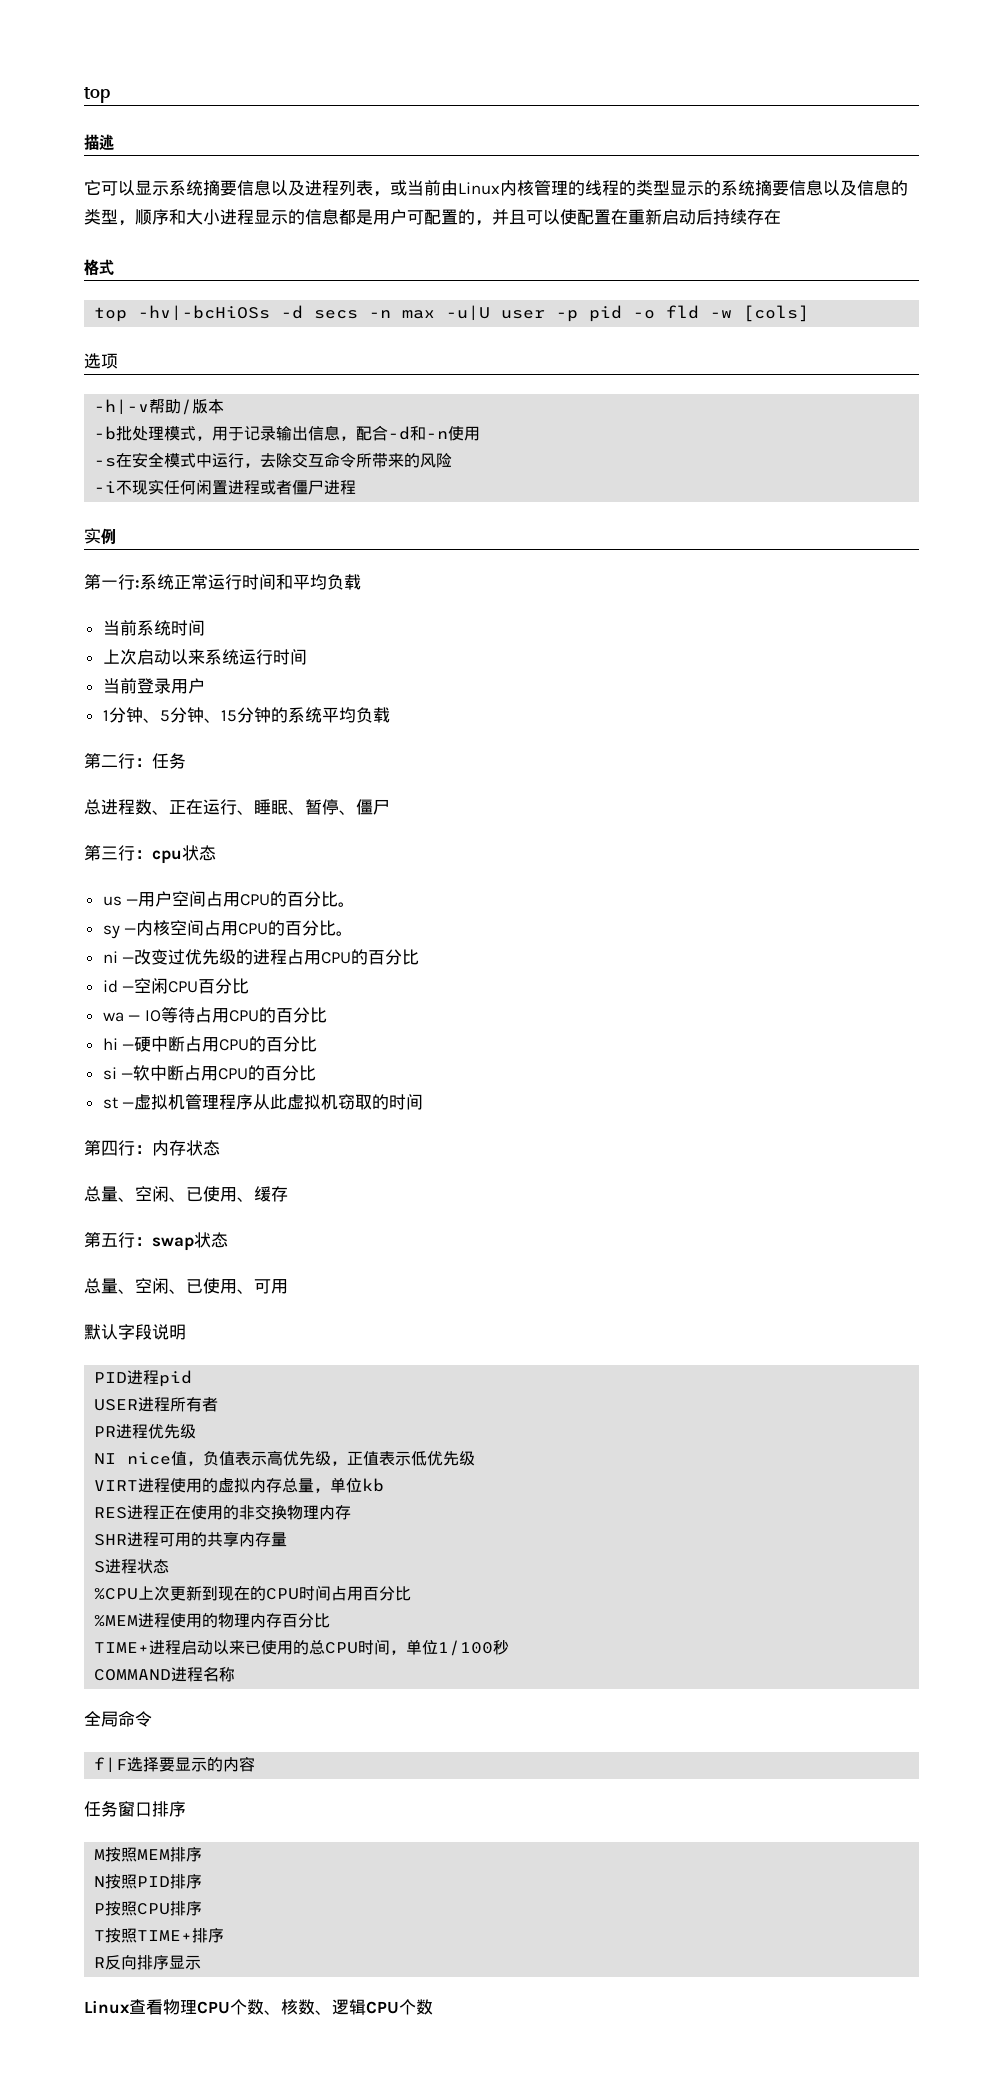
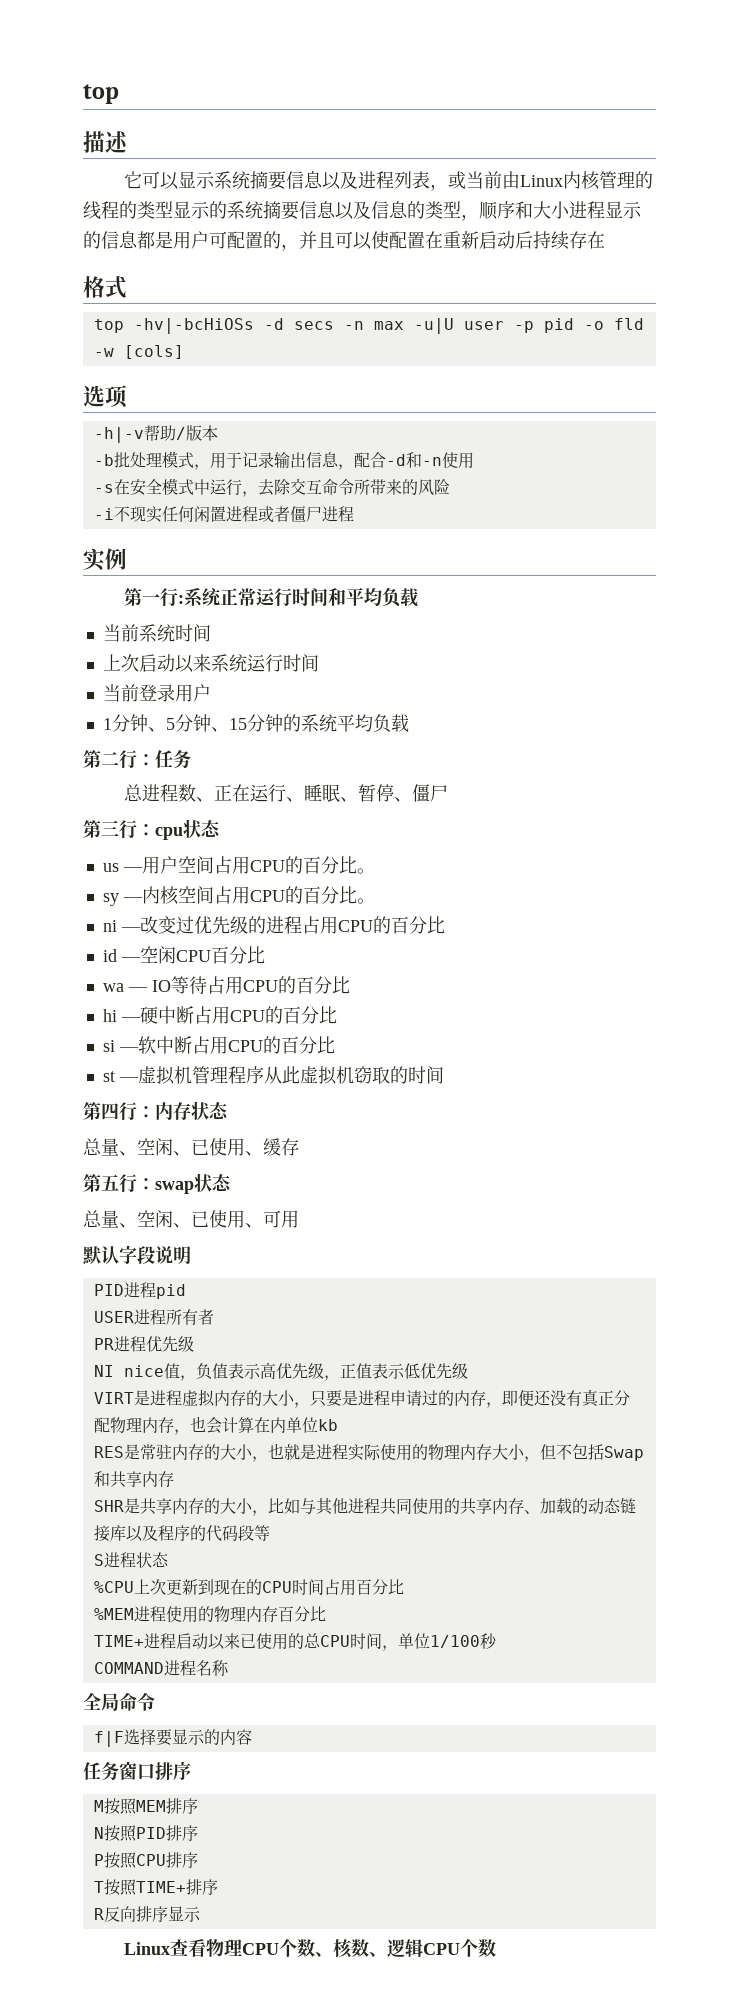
[138,1477,385,1493] [94,1505,352,1520] [94,1532,288,1547] 进程使用的虚拟内存总量，单位kb // RES进程正在使用的非交换物理内存 // SHR进程可用的共享内存量 -> [133,1389,630,1408] [93,1416,338,1435] [93,1443,644,1462] [93,1471,174,1488] [93,1498,636,1516] [93,1525,270,1542] 是进程虚拟内存的大小，只要是进程申请过的内存，即便还没有真正分配物理内存，也会计算在内单位kb // RES是常驻内存的大小，也就是进程实际使用的物理内存大小，但不包括Swap和共享内存 // SHR是共享内存的大小，比如与其他进程共同使用的共享内存、加载的动态链接库以及程序的代码段等

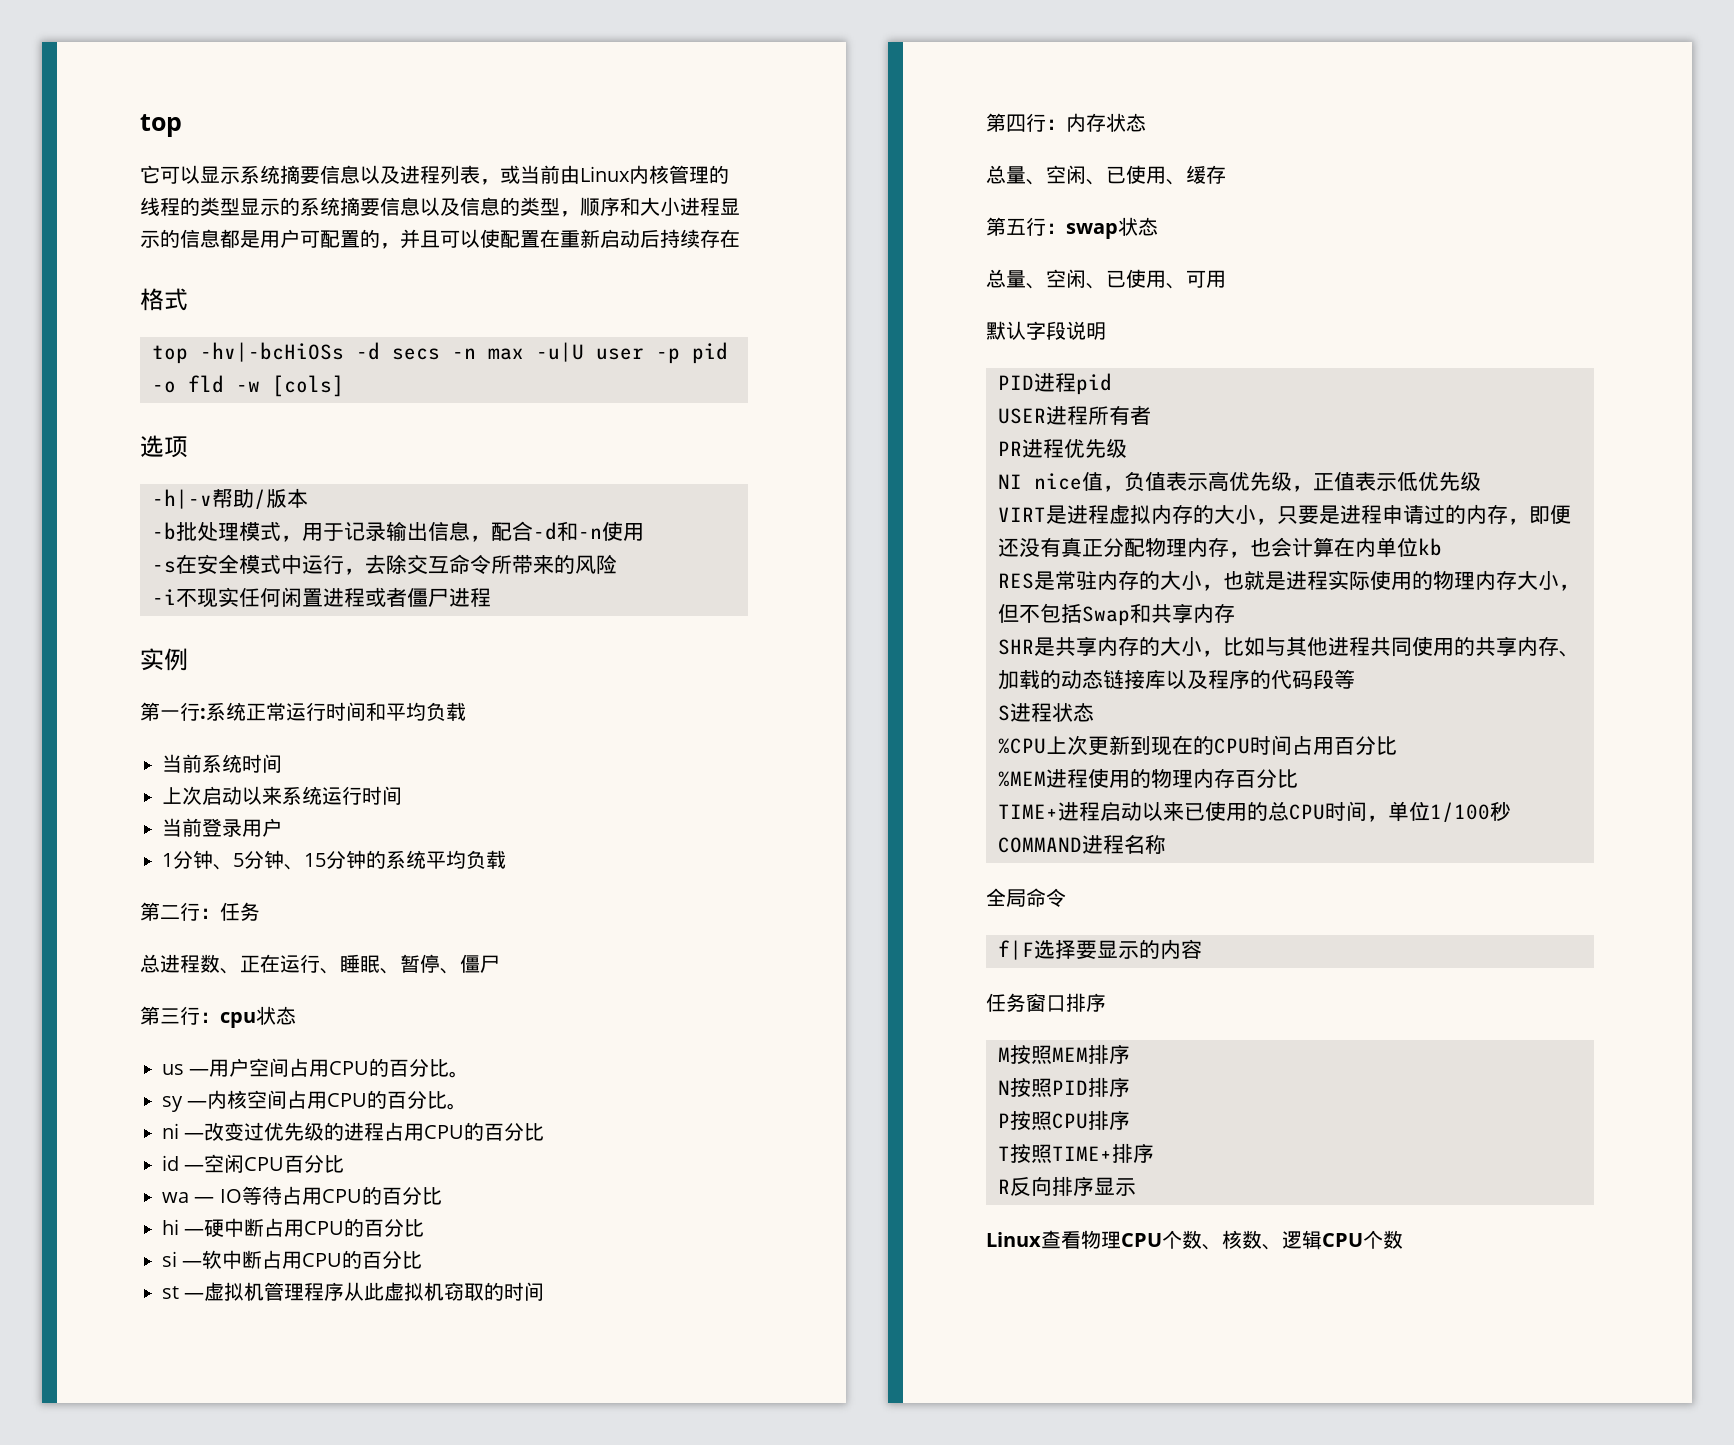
[83,84,119,104] [83,131,128,153] top // 描述 -> [140,114,182,137] top

